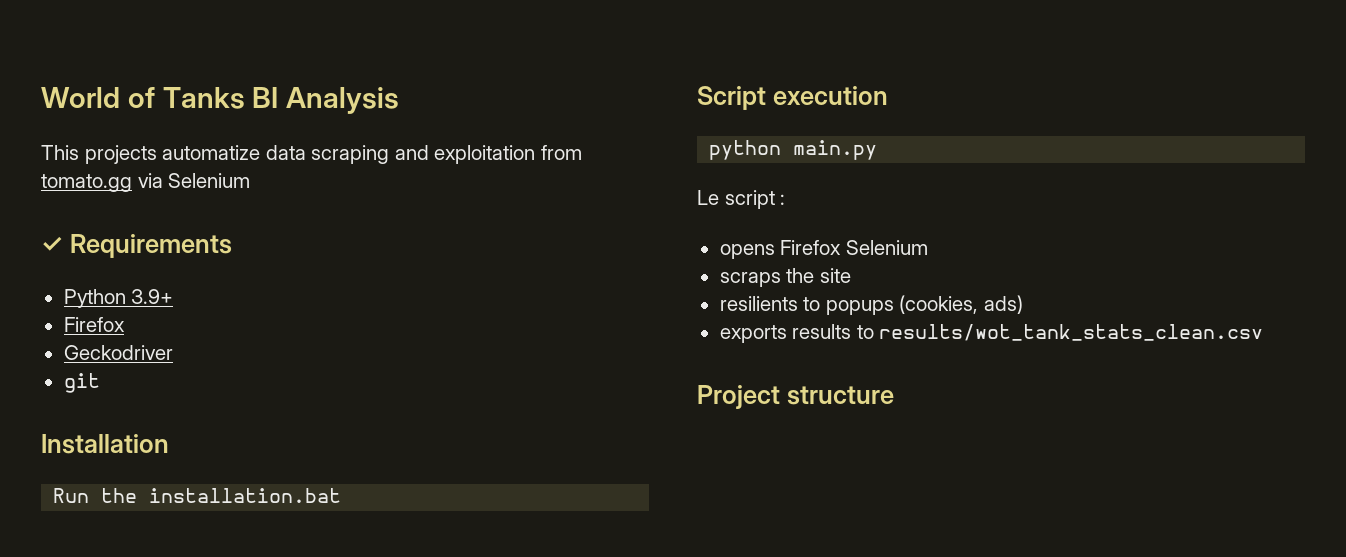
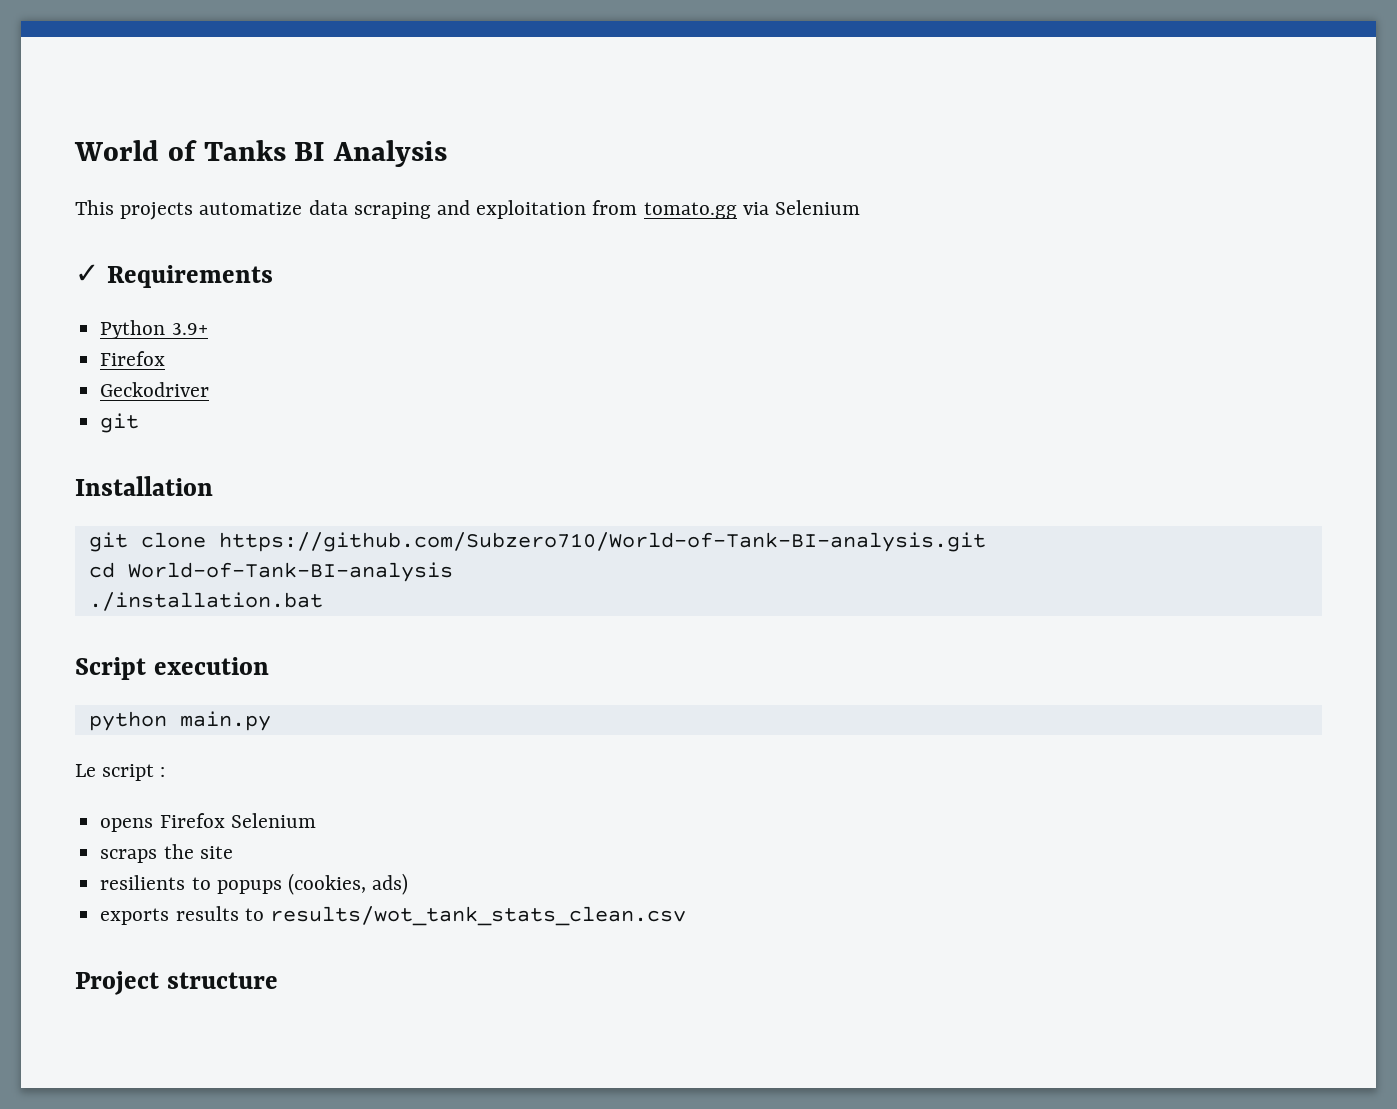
[53,488,342,503] Run the installation.bat -> [88,532,986,552] [88,562,453,582] [88,592,323,611] git clone https://github.com/Subzero710/World-of-Tank-BI-analysis.git // cd World-of-Tank-BI-analysis // ./installation.bat

